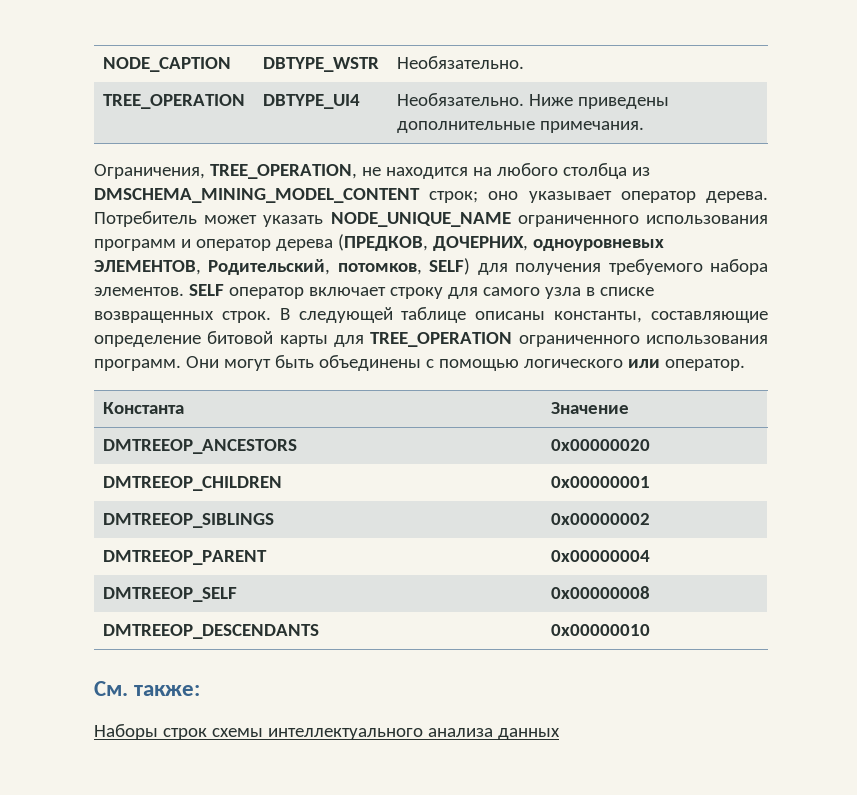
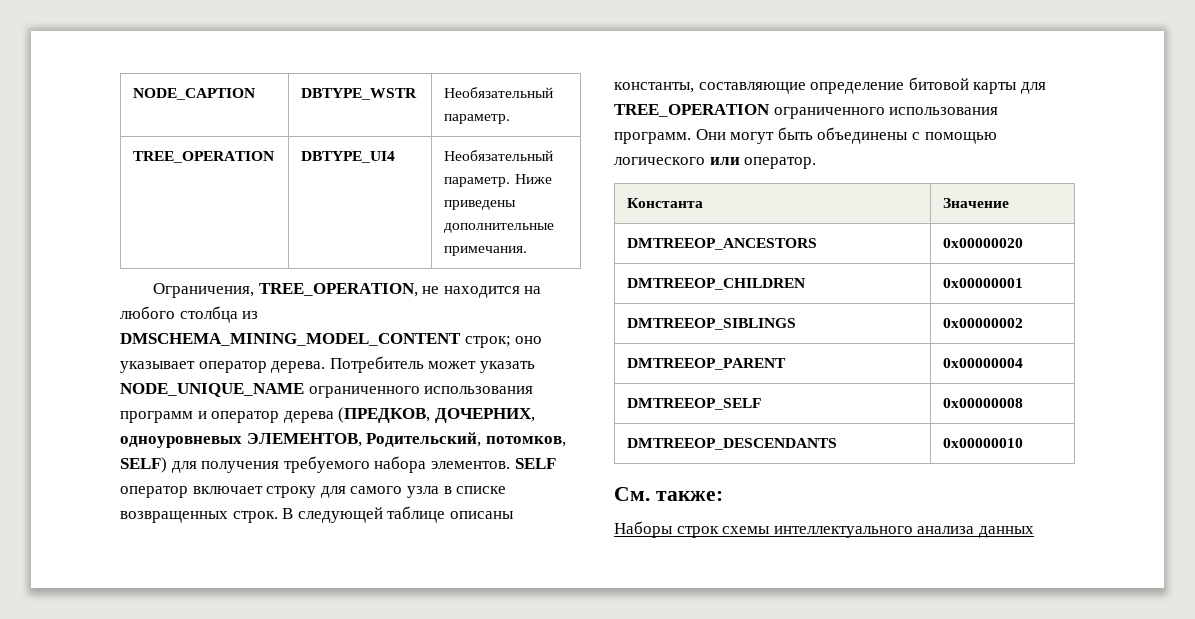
[396,56,524,69] Необязательно. -> [444,87,554,98] [444,114,511,124] Необязательный параметр.
[396,93,524,106] Необязательно. -> [444,150,554,161] [444,177,511,187] Необязательный параметр.

